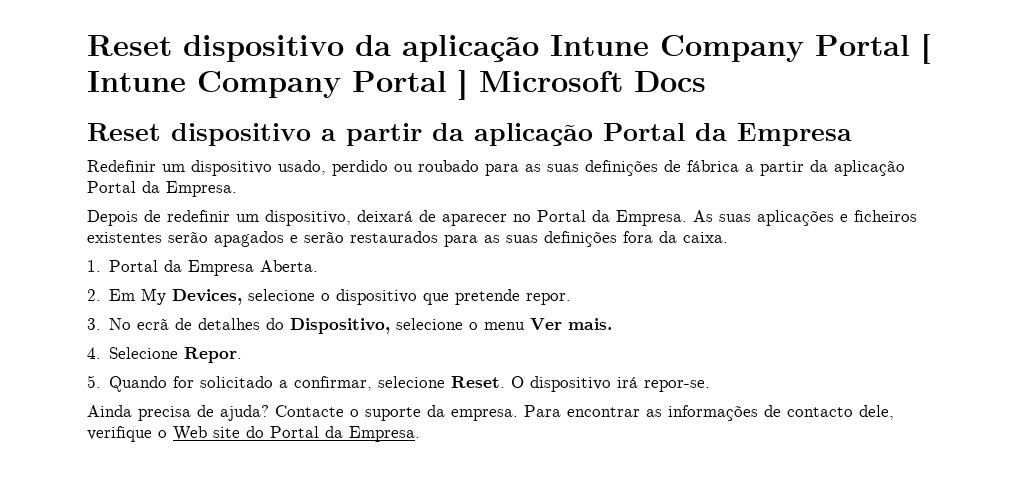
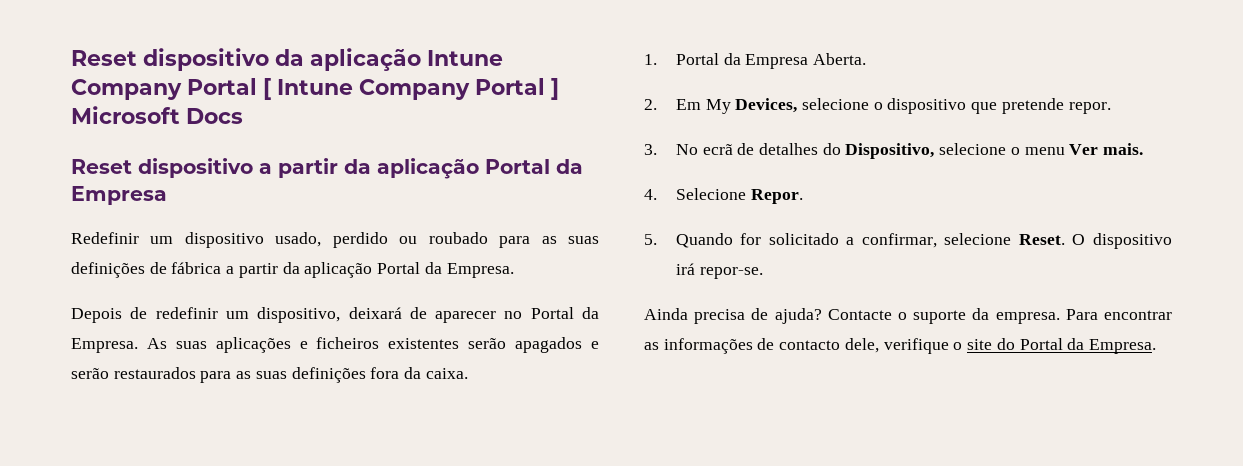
[173,426,207,441] Web -> (963, 346) none

